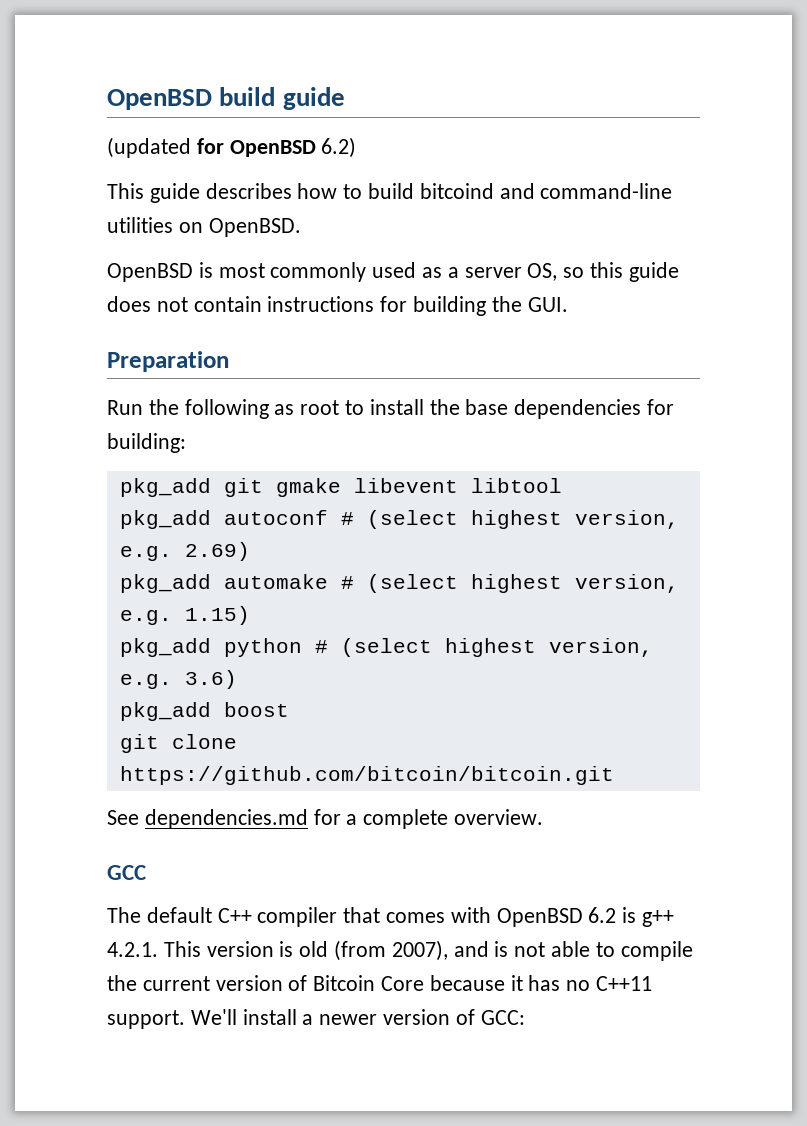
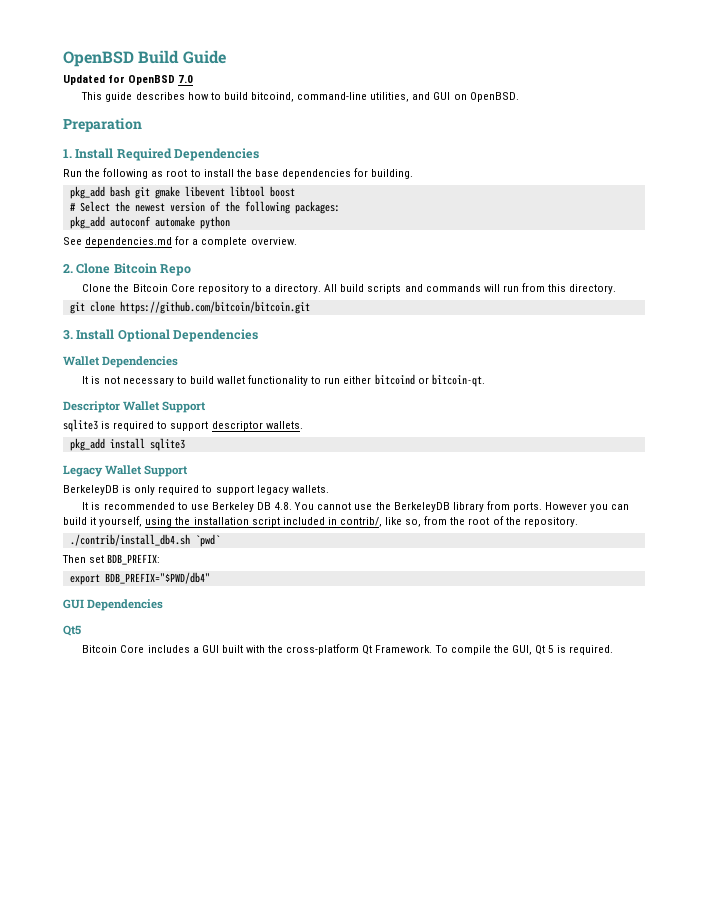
[107,87,345,110] [107,137,191,158] OpenBSD build guide // (updated -> [63,50,226,67] [63,75,105,85] OpenBSD Build Guide // Updated
[321,137,357,158] 6.2) -> [178,75,194,83] 7.0
[419,183,673,199] [107,217,301,237] [107,262,679,282] [107,296,568,316] [107,351,229,372] bitcoind and command-line utilities on OpenBSD. // OpenBSD is most commonly used as a server OS, so this guide does not contain instructions for building the GUI. // Preparation -> [250,92,519,102] [63,118,142,132] [63,148,260,161] bitcoind, command-line utilities, and GUI on OpenBSD. // Preparation // 1. Install Required Dependencies
[107,433,186,453] [119,478,211,497] building: // pkg_add -> [371,169,414,179] [69,186,130,199] building. // pkg_add bash
[119,510,679,529] [119,542,250,561] [119,574,679,593] [119,606,250,625] [119,638,653,657] [119,670,237,689] [119,702,289,721] [119,734,237,753] [119,766,614,785] // pkg_add autoconf # (select highest version, e.g. 2.69) // pkg_add automake # (select highest version, e.g. 1.15) // pkg_add python # (select highest version, e.g. 3.6) // pkg_add boost // git clone https://github.com/bitcoin/bitcoin.git -> [269,186,295,197] [69,201,340,214] [69,216,230,229] boost // # Select the newest version of the following packages: // pkg_add autoconf automake python
[107,865,146,880] [107,907,675,927] [107,940,693,961] [107,975,653,991] [107,1009,525,1029] GCC // The default C++ compiler that comes with OpenBSD 6.2 is g++ 4.2.1. This version is old (from 2007), and is not able to compile the current version of Bitcoin Core because it has no C++11 support. We'll install a newer version of GCC: -> [63,263,192,276] [82,283,617,294] [69,301,310,314] [63,329,259,342] [63,356,179,368] [82,374,485,387] [63,401,207,413] [63,419,303,432] [69,438,185,451] [63,465,189,477] [63,485,329,495] [82,501,630,512] [63,516,578,527] [69,534,220,547] [62,554,161,565] [69,572,210,585] [63,599,164,611] [63,625,81,636] [82,644,614,655] 2. Clone Bitcoin Repo // Clone the Bitcoin Core repository to a directory. All build scripts and commands will run from this directory. // git clone https://github.com/bitcoin/bitcoin.git // 3. Install Optional Dependencies // Wallet Dependencies // It is not necessary to build wallet functionality to run either bitcoind or bitcoin-qt. // Descriptor Wallet Support // sqlite3 is required to support descriptor wallets. // pkg_add install sqlite3 // Legacy Wallet Support // BerkeleyDB is only required to support legacy wallets. // It is recommended to use Berkeley DB 4.8. You cannot use the BerkeleyDB library from ports. However you can build it yourself, using the installation script included in contrib/, like so, from the root of the repository. // ./contrib/install_db4.sh `pwd` // Then set BDB_PREFIX: // export BDB_PREFIX="$PWD/db4" // GUI Dependencies // Qt5 // Bitcoin Core includes a GUI built with the cross-platform Qt Framework. To compile the GUI, Qt 5 is required.

